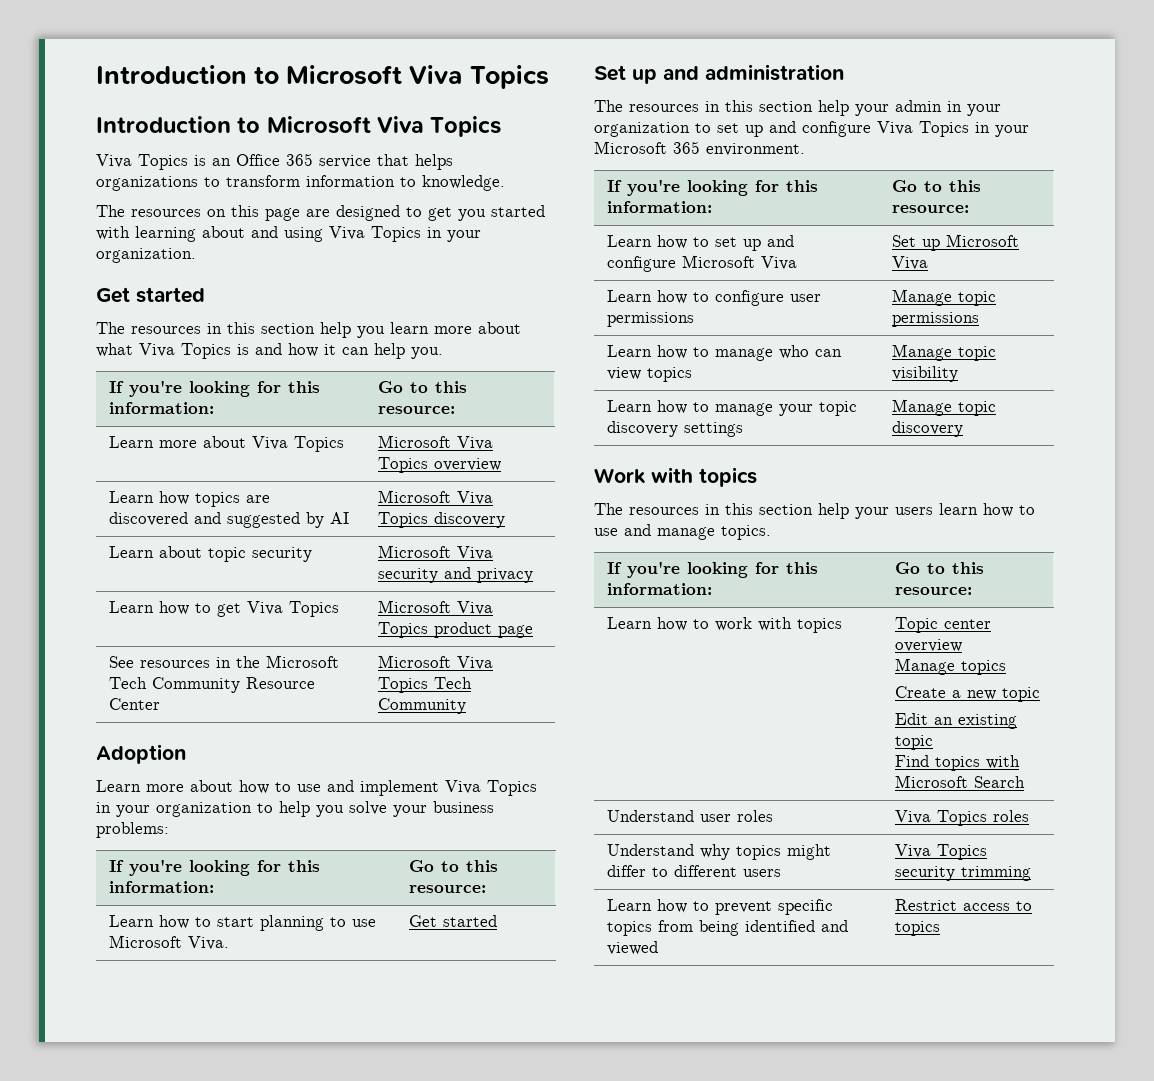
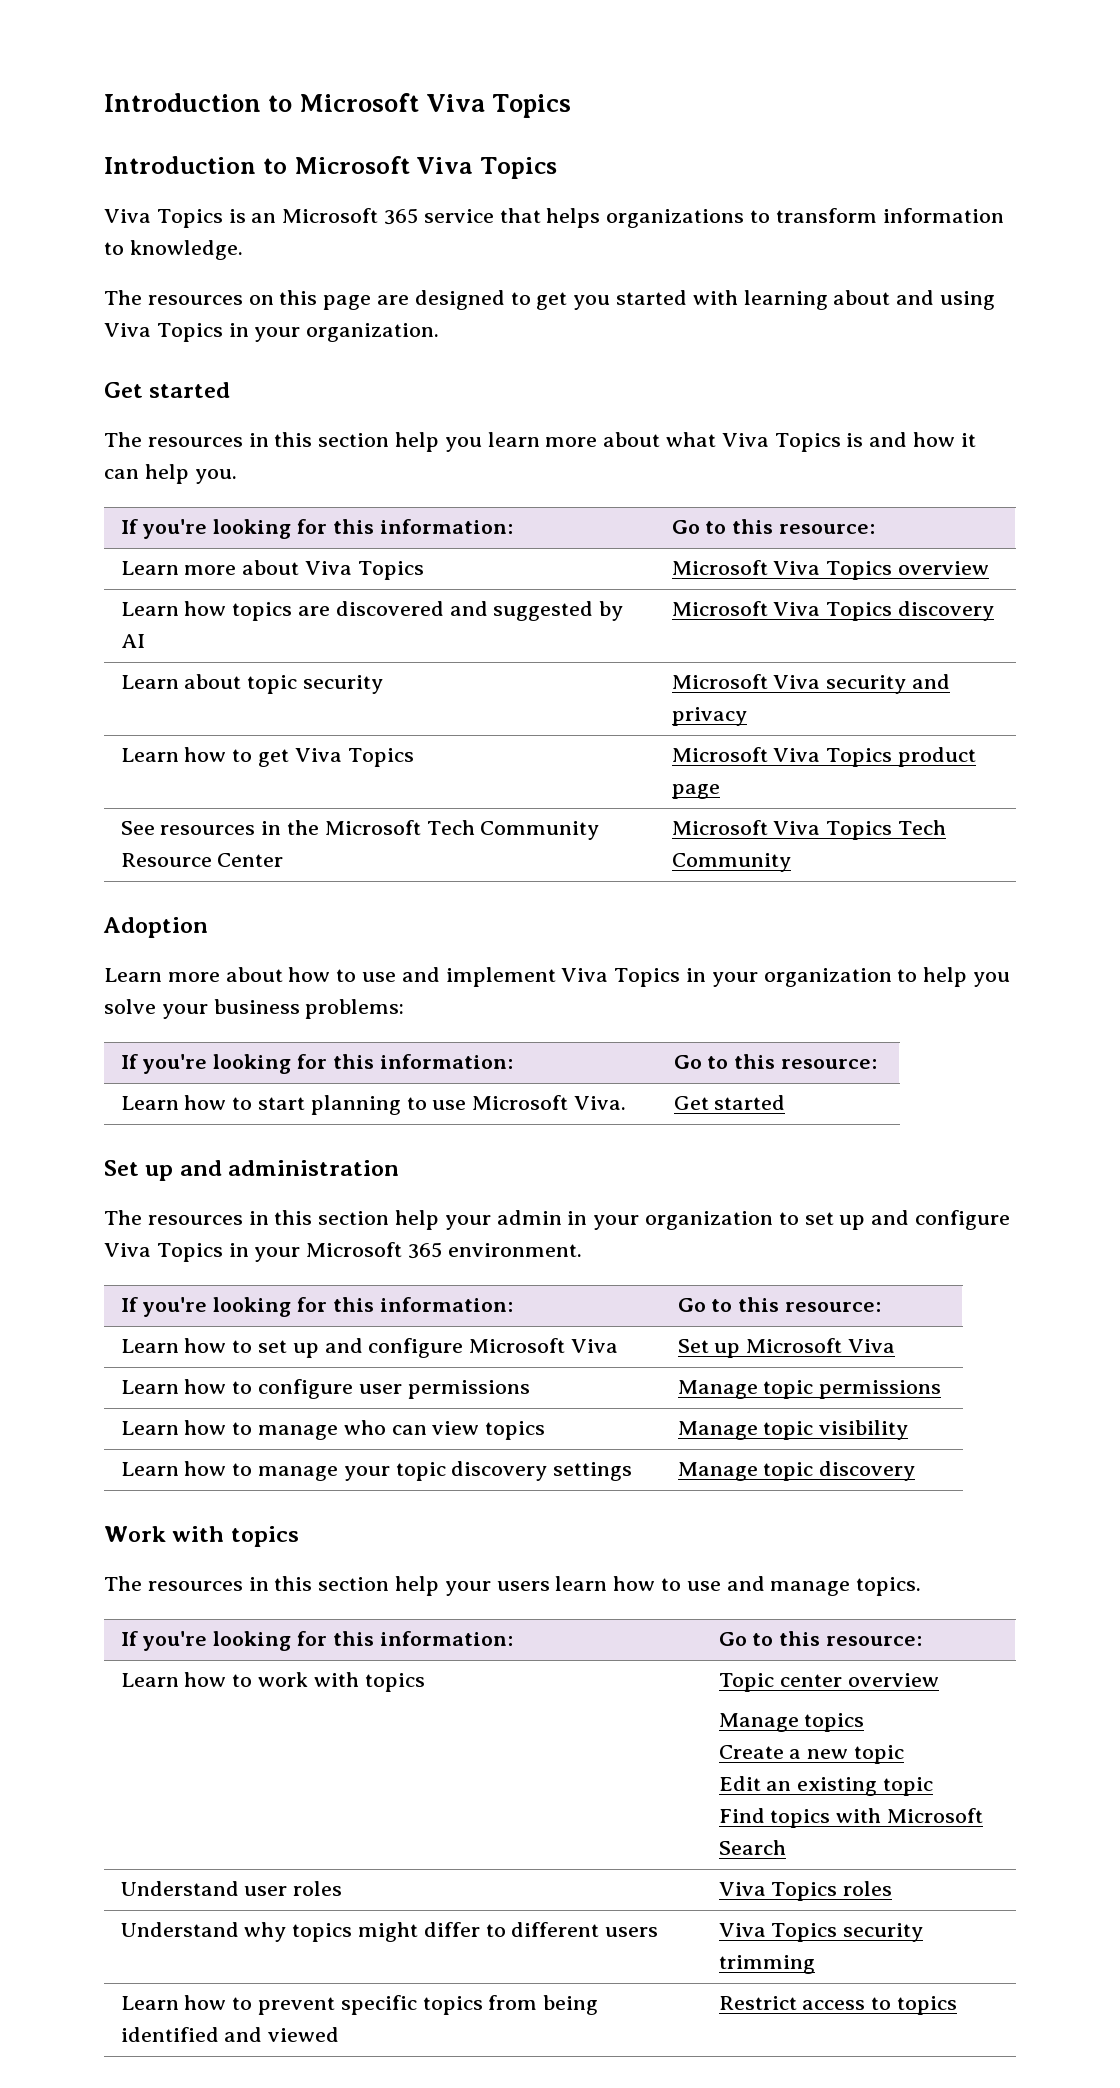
[236,154,280,166] Office -> [282,208,379,223] Microsoft

